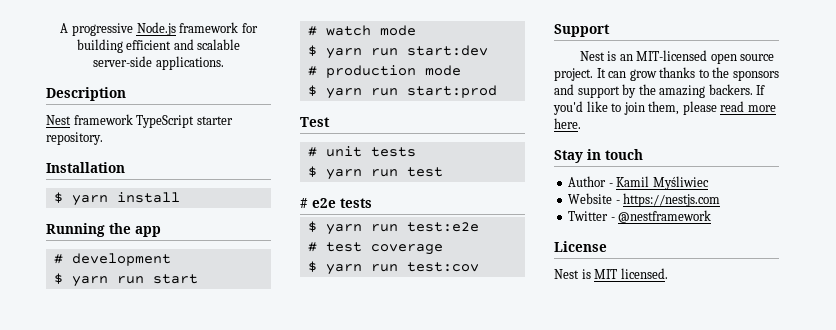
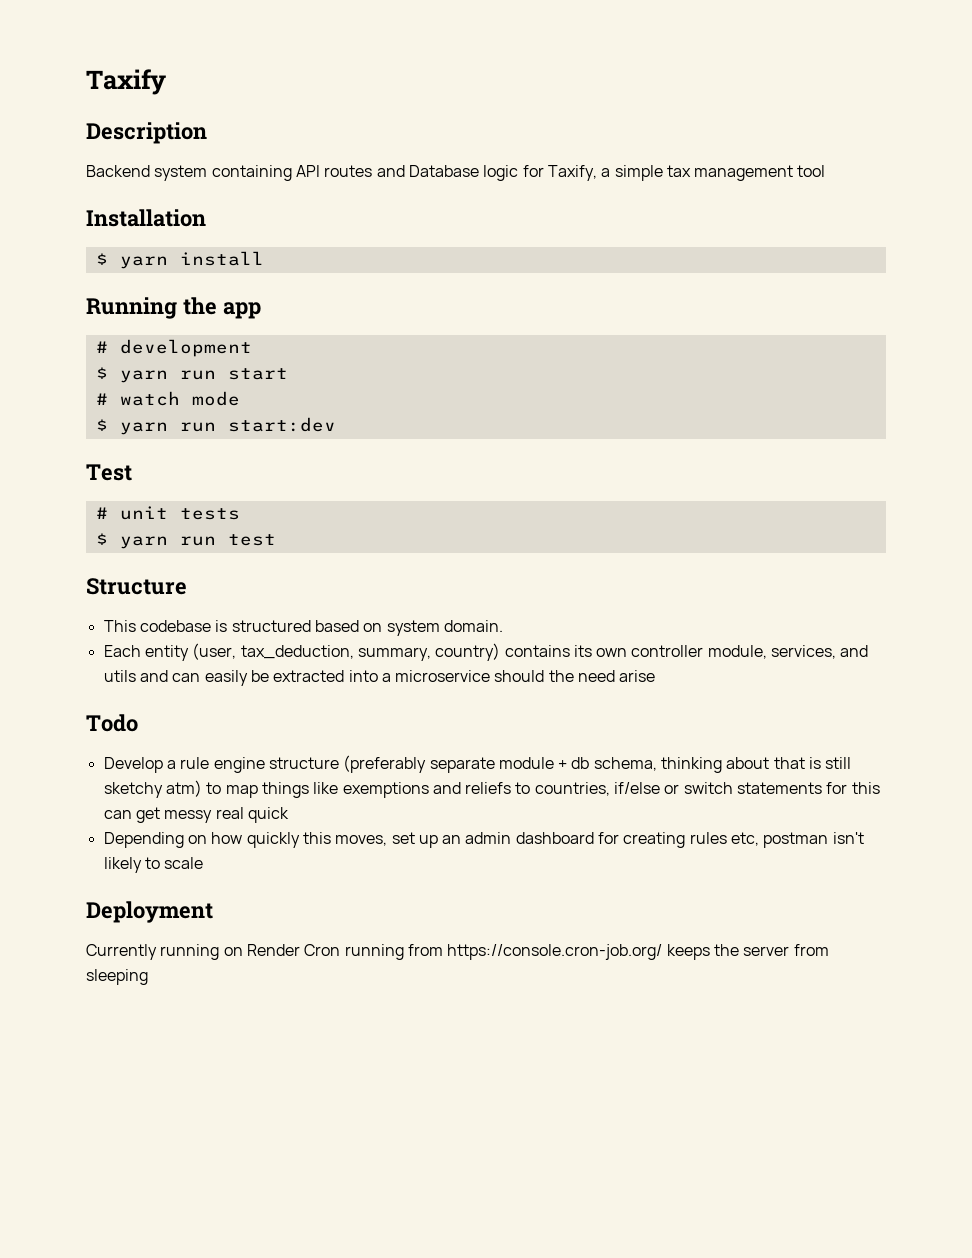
[60,22,258,36] [76,39,241,53] [93,56,224,70] [46,87,126,101] [46,114,233,128] [46,132,103,145] A progressive Node.js framework for building efficient and scalable server-side applications. // Description // Nest framework TypeScript starter repository. -> [86,69,166,95] [86,122,207,144] [86,165,826,181] Taxify // Description // Backend system containing API routes and Database logic for Taxify, a simple tax management tool
[307,65,461,78] [307,85,497,99] // # production mode // $ yarn run start:prod -> (336, 424) none
[300,198,372,208] [307,221,479,235] [307,242,443,255] [307,261,479,275] [554,24,610,37] [579,50,775,64] [554,67,779,81] [554,84,766,98] [553,101,776,115] [554,118,581,129] [554,149,643,163] [568,176,709,190] [568,193,721,207] [568,210,712,223] [554,241,607,252] [554,268,668,279] # e2e tests // $ yarn run test:e2e // # test coverage // $ yarn run test:cov // Support // Nest is an MIT-licensed open source project. It can grow thanks to the sponsors and support by the amazing backers. If you'd like to join them, please read more here. // Stay in touch // Author - Kamil Myśliwiec // Website - https://nestjs.com // Twitter - @nestframework // License // Nest is MIT licensed. -> [86,578,187,595] [103,620,503,636] [103,643,869,661] [103,670,656,686] [86,714,138,732] [103,755,852,773] [103,780,880,798] [103,807,289,823] [103,832,864,848] [103,857,204,873] [86,901,213,923] [86,944,829,960] [86,969,148,985] Structure // This codebase is structured based on system domain. // Each entity (user, tax_deduction, summary, country) contains its own controller module, services, and utils and can easily be extracted into a microservice should the need arise // Todo // Develop a rule engine structure (preferably separate module + db schema, thinking about that is still sketchy atm) to map things like exemptions and reliefs to countries, if/else or switch statements for this can get messy real quick // Depending on how quickly this moves, set up an admin dashboard for creating rules etc, postman isn't likely to scale // Deployment // Currently running on Render Cron running from https://console.cron-job.org/ keeps the server from sleeping

